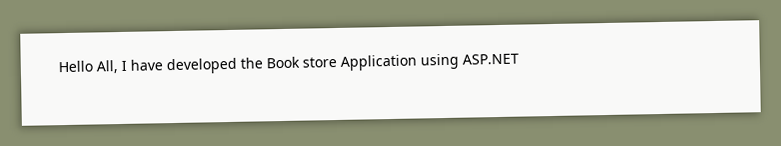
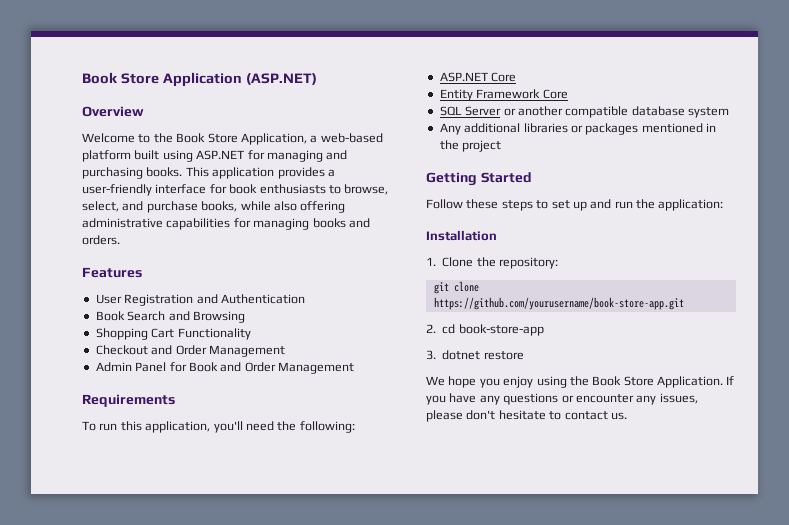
[58,53,519,75] Hello All, I have developed the Book store Application using ASP.NET -> [82,72,317,87] [82,106,144,117] [82,133,383,145] [82,150,348,162] [82,167,335,179] [82,184,389,196] [82,201,346,213] [82,218,370,230] [82,235,120,245] [82,267,142,278] [95,294,305,306] [95,311,245,323] [95,328,251,340] [95,345,285,357] [95,362,354,374] [82,394,175,407] [82,421,355,433] [439,72,517,82] [439,89,568,101] [439,106,729,118] [439,123,716,135] [439,140,502,152] [426,172,532,186] [426,199,724,211] [426,230,497,241] [426,257,558,269] [433,281,479,294] [433,297,684,310] [426,324,544,336] [426,350,524,360] [426,376,735,388] [426,393,698,405] [426,410,627,422] Book Store Application (ASP.NET) // Overview // Welcome to the Book Store Application, a web-based platform built using ASP.NET for managing and purchasing books. This application provides a user-friendly interface for book enthusiasts to browse, select, and purchase books, while also offering administrative capabilities for managing books and orders. // Features // User Registration and Authentication // Book Search and Browsing // Shopping Cart Functionality // Checkout and Order Management // Admin Panel for Book and Order Management // Requirements // To run this application, you'll need the following: // ASP.NET Core // Entity Framework Core // SQL Server or another compatible database system // Any additional libraries or packages mentioned in the project // Getting Started // Follow these steps to set up and run the application: // Installation // 1. Clone the repository: // git clone https://github.com/yourusername/book-store-app.git // 2. cd book-store-app // 3. dotnet restore // We hope you enjoy using the Book Store Application. If you have any questions or encounter any issues, please don't hesitate to contact us.

